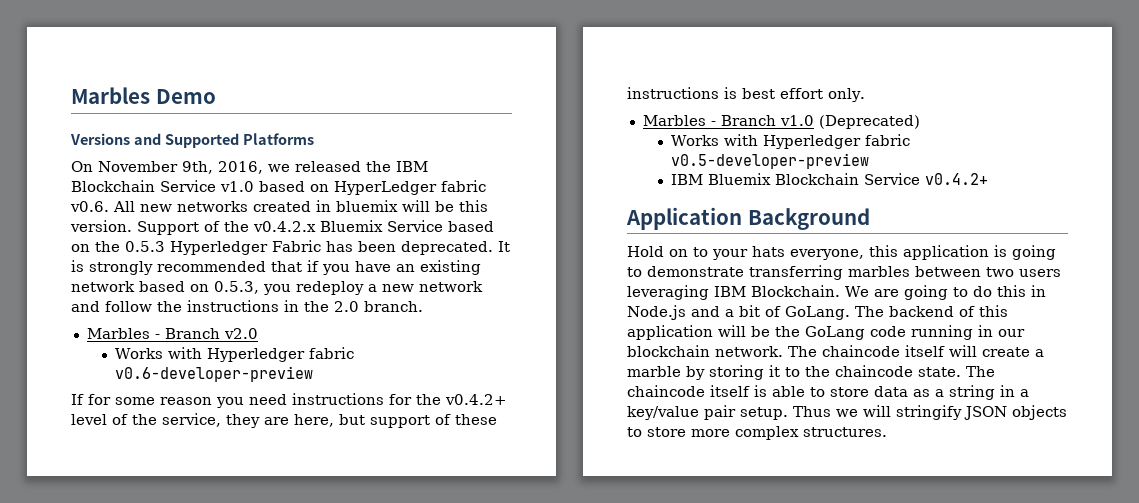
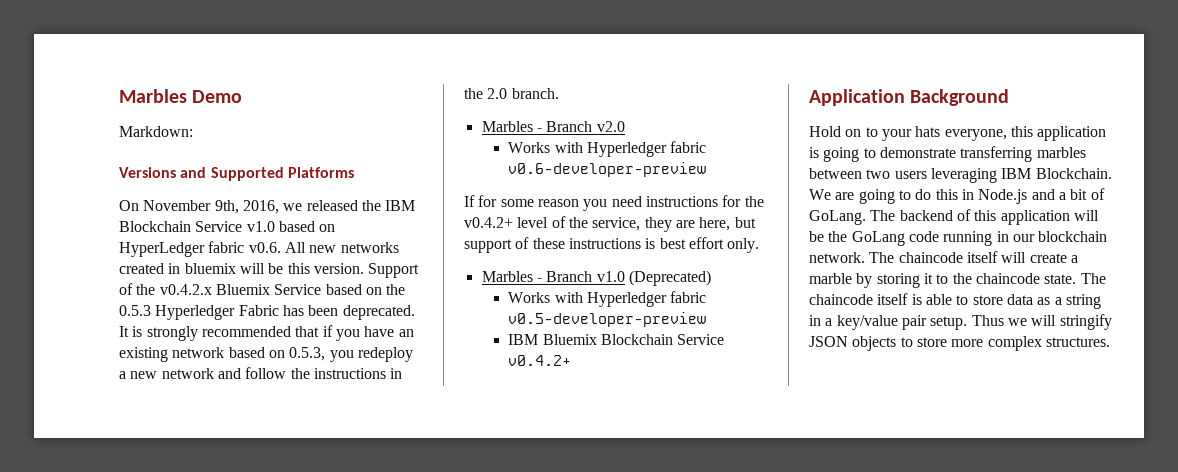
(216, 96) none -> [119,126,193,137] // Markdown:

